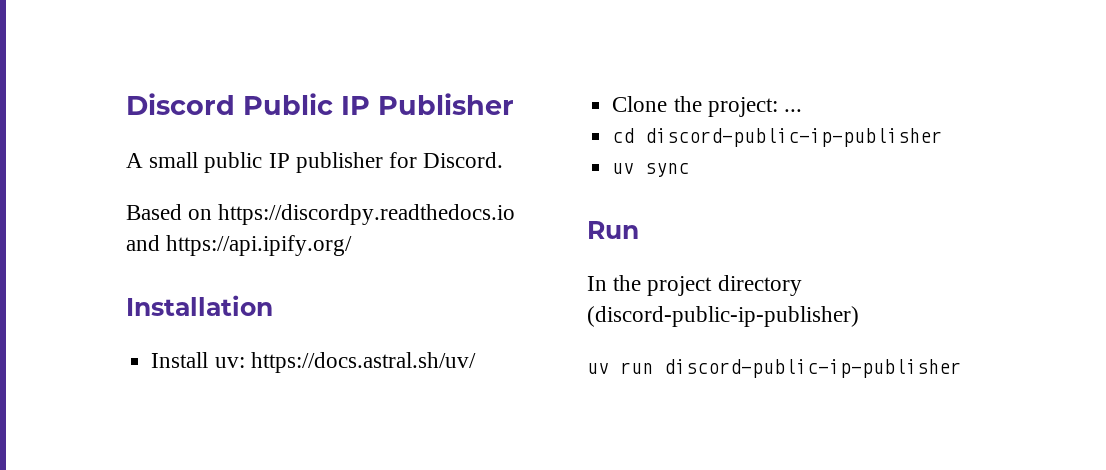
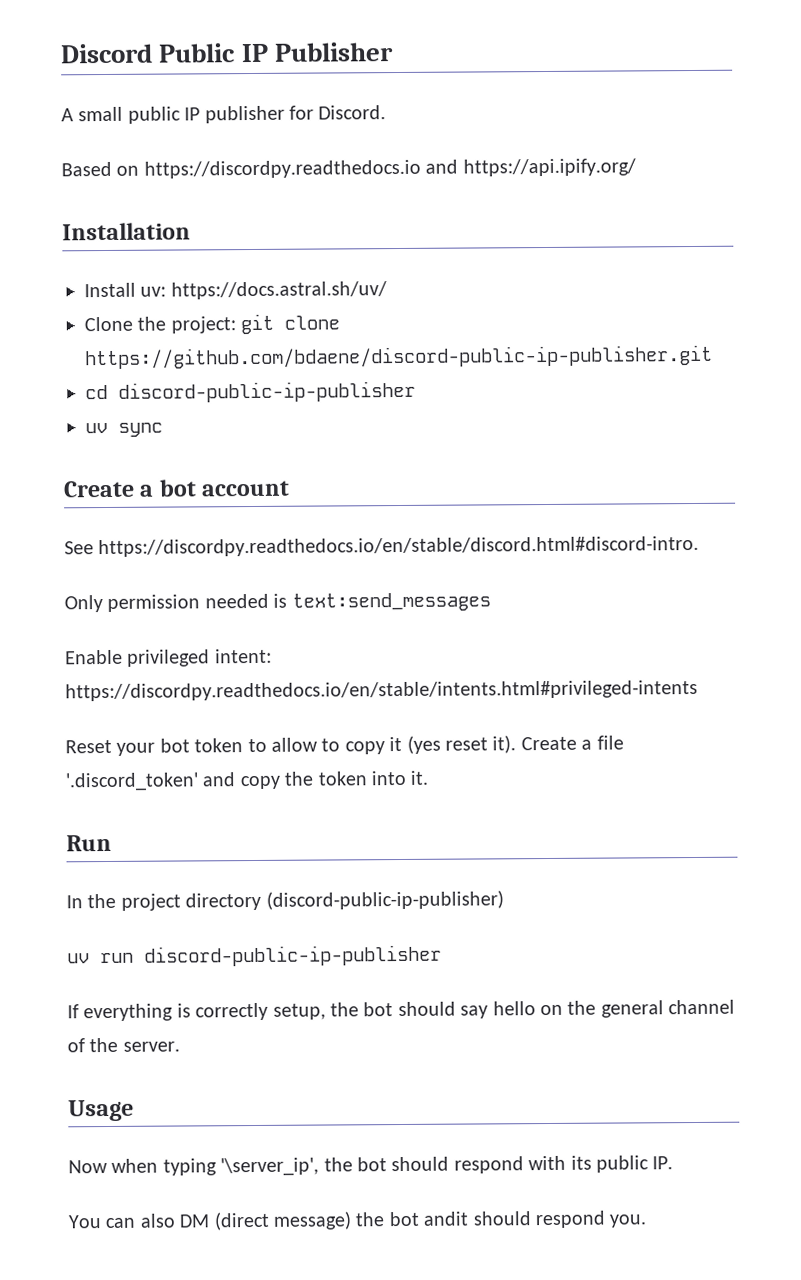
[783,109,802,112] ... -> [240,313,341,335] [85,344,713,370] git clone https://github.com/bdaene/discord-public-ip-publisher.git
(690, 170) none -> [63,479,291,498] [64,535,700,558] [64,592,491,613] [65,648,272,667] [65,679,698,702] [65,735,624,756] [65,770,429,792] // Create a bot account // See https://discordpy.readthedocs.io/en/stable/discord.html#discord-intro. // Only permission needed is text:send_messages // Enable privileged intent: https://discordpy.readthedocs.io/en/stable/intents.html#privileged-intents // Reset your bot token to allow to copy it (yes reset it). Create a file '.discord_token' and copy the token into it.
(961, 368) none -> [67,999,736,1022] [67,1037,180,1053] [68,1099,134,1122] [68,1155,674,1177] [68,1210,648,1231] // If everything is correctly setup, the bot should say hello on the general channel of the server. // Usage // Now when typing '\server_ip', the bot should respond with its public IP. // You can also DM (direct message) the bot andit should respond you.

